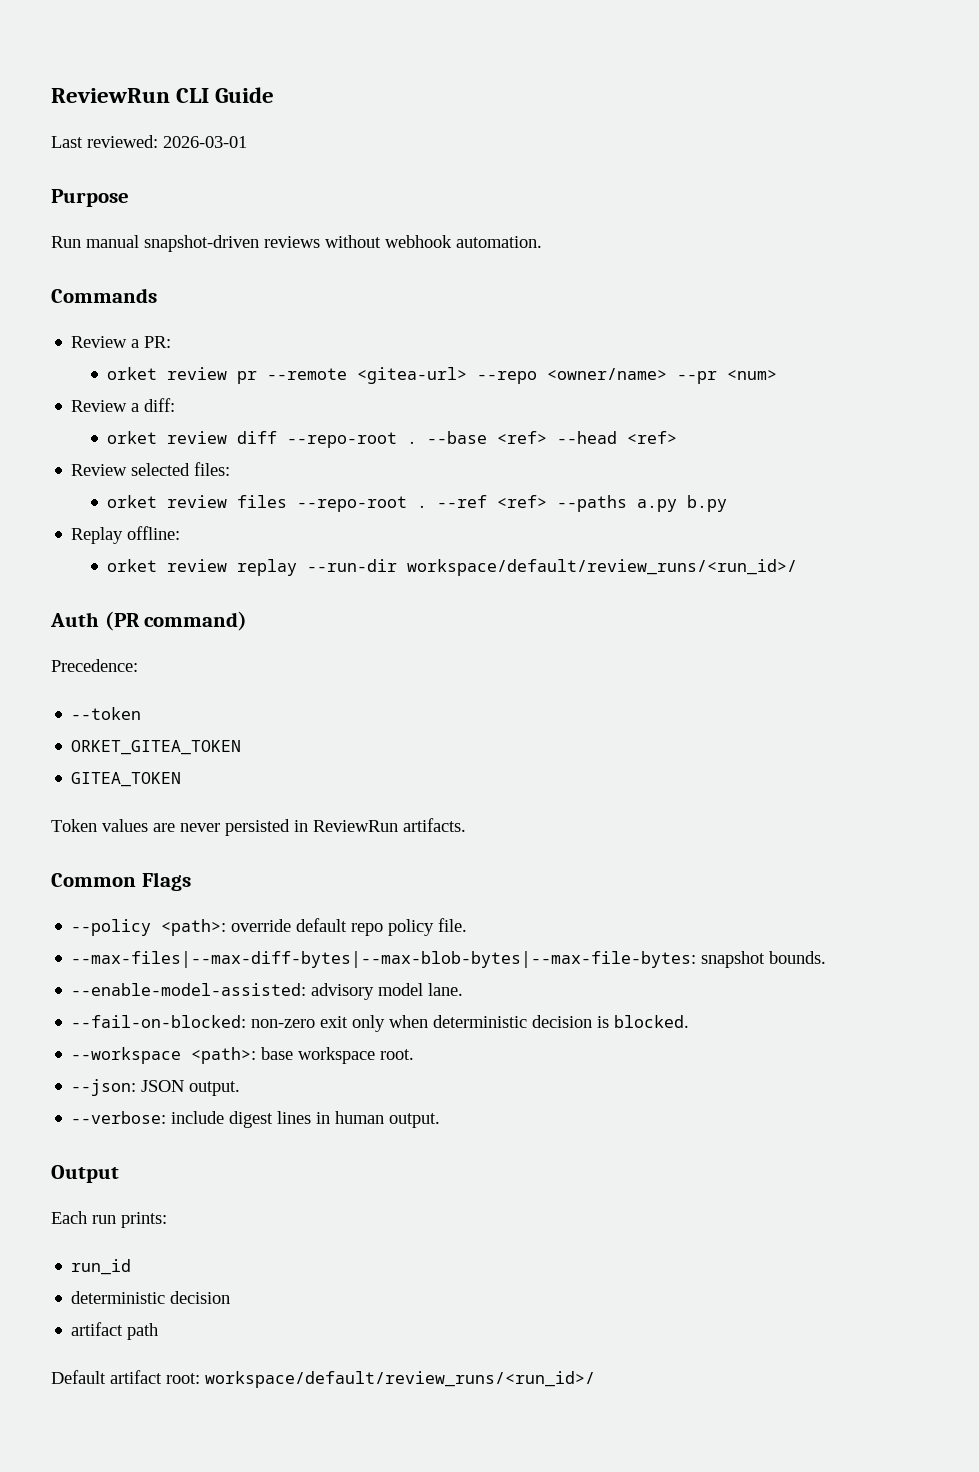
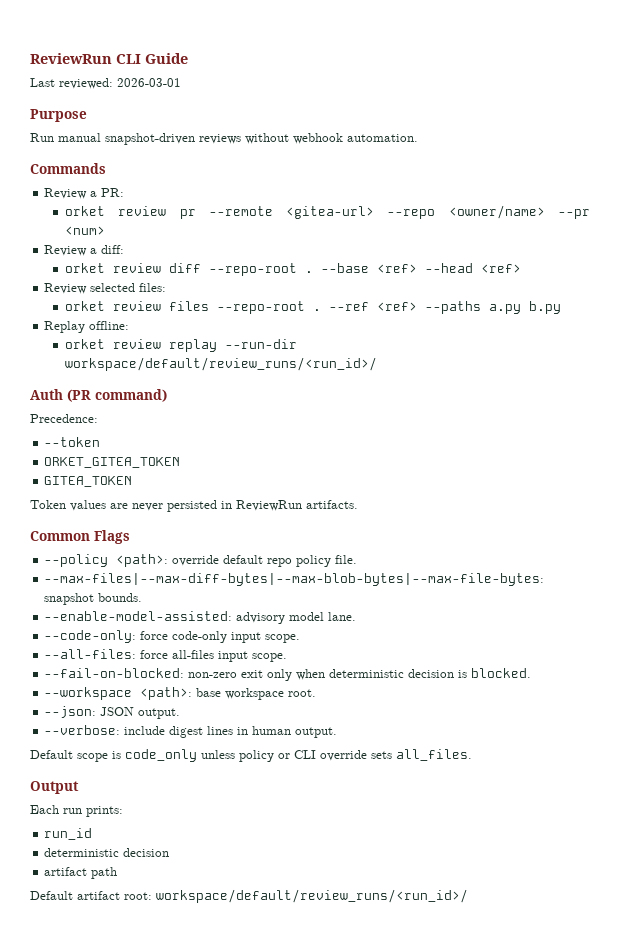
(464, 989) none -> [44,630,301,643] [44,649,288,662] // --code-only: force code-only input scope. // --all-files: force all-files input scope.
(441, 1120) none -> [30,749,472,762] // Default scope is code_only unless policy or CLI override sets all_files.

